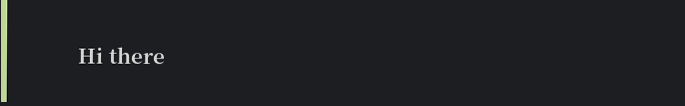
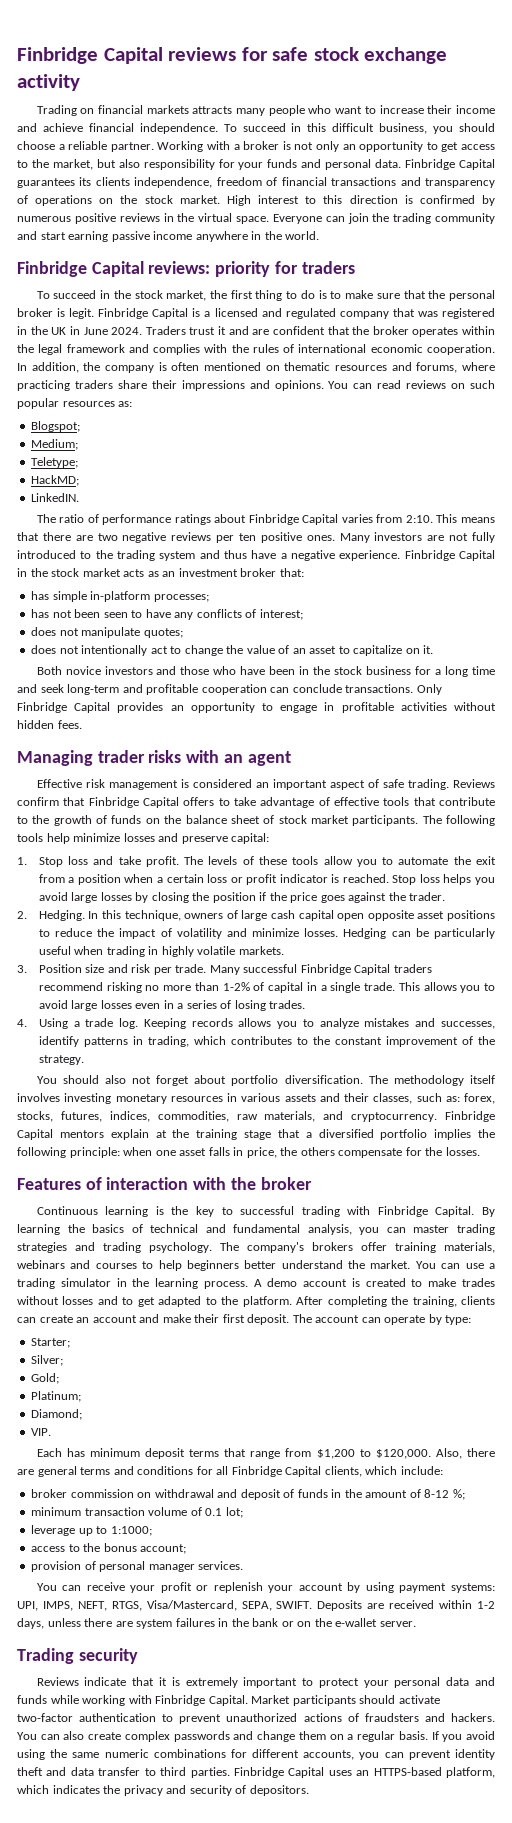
[77,46,166,65] Hi there -> [17,47,448,64] [17,74,80,91] [36,105,495,116] [17,123,496,134] [17,141,496,152] [17,159,495,170] [17,177,495,188] [17,195,495,206] [17,213,495,224] [17,231,320,242] [17,261,355,277] [36,290,496,301] [17,308,495,319] [17,326,495,337] [17,344,495,355] [17,362,496,373] [17,380,496,391] [17,398,133,409] [31,421,81,432] [31,439,79,450] [31,457,79,468] [31,475,80,486] [31,493,80,502] [36,514,496,525] [17,532,495,543] [17,550,495,561] [17,568,304,577] [31,591,209,602] [31,609,303,620] [31,627,183,638] [31,645,434,656] [36,666,496,677] [17,684,442,695] [17,702,496,713] [17,720,82,729] [17,750,291,766] [36,779,495,790] [17,797,495,808] [17,815,495,826] [17,833,270,844] [17,856,496,867] [38,874,496,885] [38,892,446,903] [17,910,495,921] [38,928,495,939] [38,946,284,957] [17,964,432,975] [38,982,496,993] [38,1000,306,1011] [17,1018,496,1029] [38,1036,496,1047] [38,1055,84,1065] [36,1075,496,1086] [17,1093,495,1104] [17,1111,495,1122] [17,1129,495,1140] [17,1147,480,1158] [17,1177,312,1190] [36,1206,495,1217] [17,1224,496,1235] [17,1242,495,1253] [17,1260,495,1271] [17,1278,496,1289] [17,1296,495,1307] [17,1314,472,1325] [31,1338,71,1348] [31,1355,64,1366] [31,1373,60,1384] [31,1391,82,1402] [31,1409,83,1420] [31,1428,52,1436] [36,1448,496,1459] [17,1466,443,1477] [31,1489,465,1500] [31,1507,243,1518] [31,1525,152,1536] [31,1543,187,1554] [31,1561,244,1572] [36,1582,496,1593] [17,1600,496,1611] [17,1618,416,1629] [17,1648,138,1664] [36,1677,496,1688] [17,1695,440,1706] [17,1713,495,1724] [17,1731,496,1742] [17,1749,496,1760] [17,1767,496,1778] [17,1785,309,1796] Finbridge Capital reviews for safe stock exchange activity // Trading on financial markets attracts many people who want to increase their income and achieve financial independence. To succeed in this difficult business, you should choose a reliable partner. Working with a broker is not only an opportunity to get access to the market, but also responsibility for your funds and personal data. Finbridge Capital guarantees its clients independence, freedom of financial transactions and transparency of operations on the stock market. High interest to this direction is confirmed by numerous positive reviews in the virtual space. Everyone can join the trading community and start earning passive income anywhere in the world. // Finbridge Capital reviews: priority for traders // To succeed in the stock market, the first thing to do is to make sure that the personal broker is legit. Finbridge Capital is a licensed and regulated company that was registered in the UK in June 2024. Traders trust it and are confident that the broker operates within the legal framework and complies with the rules of international economic cooperation. In addition, the company is often mentioned on thematic resources and forums, where practicing traders share their impressions and opinions. You can read reviews on such popular resources as: // Blogspot; // Medium; // Teletype; // HackMD; // LinkedIN. // The ratio of performance ratings about Finbridge Capital varies from 2:10. This means that there are two negative reviews per ten positive ones. Many investors are not fully introduced to the trading system and thus have a negative experience. Finbridge Capital in the stock market acts as an investment broker that: // has simple in-platform processes; // has not been seen to have any conflicts of interest; // does not manipulate quotes; // does not intentionally act to change the value of an asset to capitalize on it. // Both novice investors and those who have been in the stock business for a long time and seek long-term and profitable cooperation can conclude transactions. Only Finbridge Capital provides an opportunity to engage in profitable activities without hidden fees. // Managing trader risks with an agent // Effective risk management is considered an important aspect of safe trading. Reviews confirm that Finbridge Capital offers to take advantage of effective tools that contribute to the growth of funds on the balance sheet of stock market participants. The following tools help minimize losses and preserve capital: // 1. Stop loss and take profit. The levels of these tools allow you to automate the exit from a position when a certain loss or profit indicator is reached. Stop loss helps you avoid large losses by closing the position if the price goes against the trader. // 2. Hedging. In this technique, owners of large cash capital open opposite asset positions to reduce the impact of volatility and minimize losses. Hedging can be particularly useful when trading in highly volatile markets. // 3. Position size and risk per trade. Many successful Finbridge Capital traders recommend risking no more than 1-2% of capital in a single trade. This allows you to avoid large losses even in a series of losing trades. // 4. Using a trade log. Keeping records allows you to analyze mistakes and successes, identify patterns in trading, which contributes to the constant improvement of the strategy. // You should also not forget about portfolio diversification. The methodology itself involves investing monetary resources in various assets and their classes, such as: forex, stocks, futures, indices, commodities, raw materials, and cryptocurrency. Finbridge Capital mentors explain at the training stage that a diversified portfolio implies the following principle: when one asset falls in price, the others compensate for the losses. // Features of interaction with the broker // Continuous learning is the key to successful trading with Finbridge Capital. By learning the basics of technical and fundamental analysis, you can master trading strategies and trading psychology. The company's brokers offer training materials, webinars and courses to help beginners better understand the market. You can use a trading simulator in the learning process. A demo account is created to make trades without losses and to get adapted to the platform. After completing the training, clients can create an account and make their first deposit. The account can operate by type: // Starter; // Silver; // Gold; // Platinum; // Diamond; // VIP. // Each has minimum deposit terms that range from $1,200 to $120,000. Also, there are general terms and conditions for all Finbridge Capital clients, which include: // broker commission on withdrawal and deposit of funds in the amount of 8-12 %; // minimum transaction volume of 0.1 lot; // leverage up to 1:1000; // access to the bonus account; // provision of personal manager services. // You can receive your profit or replenish your account by using payment systems: UPI, IMPS, NEFT, RTGS, Visa/Mastercard, SEPA, SWIFT. Deposits are received within 1-2 days, unless there are system failures in the bank or on the e-wallet server. // Trading security // Reviews indicate that it is extremely important to protect your personal data and funds while working with Finbridge Capital. Market participants should activate two-factor authentication to prevent unauthorized actions of fraudsters and hackers. You can also create complex passwords and change them on a regular basis. If you avoid using the same numeric combinations for different accounts, you can prevent identity theft and data transfer to third parties. Finbridge Capital uses an HTTPS-based platform, which indicates the privacy and security of depositors.

